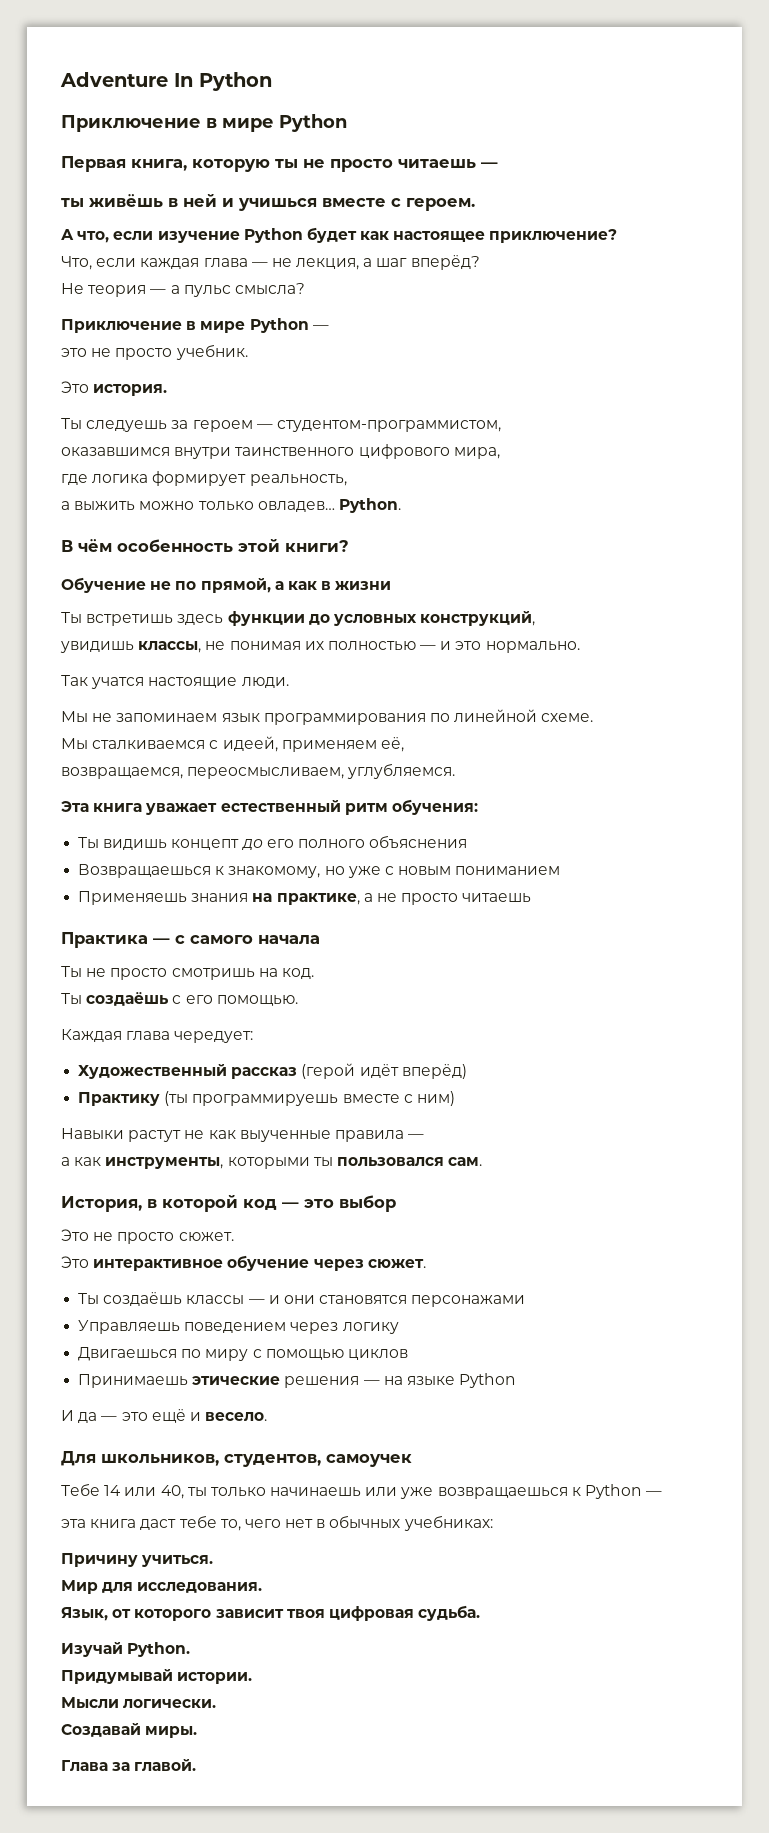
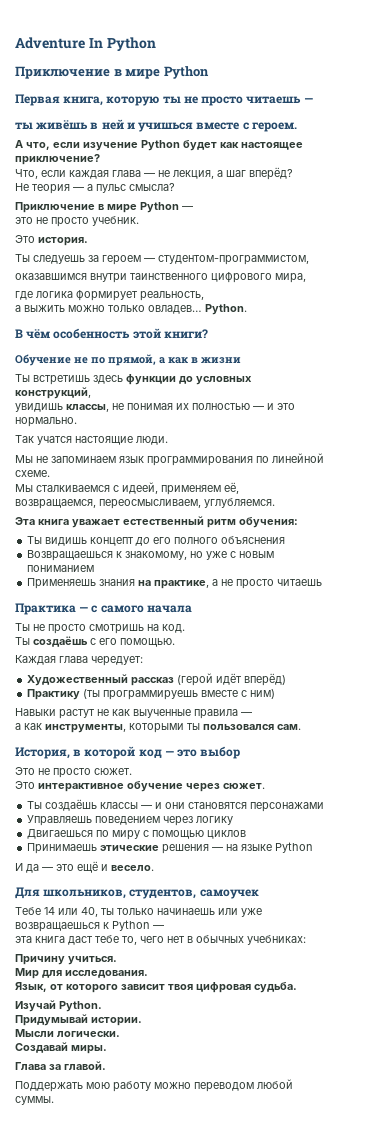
(197, 1765) none -> [15,1079,293,1092] [15,1096,54,1105] // Поддержать мою работу можно переводом любой суммы.

